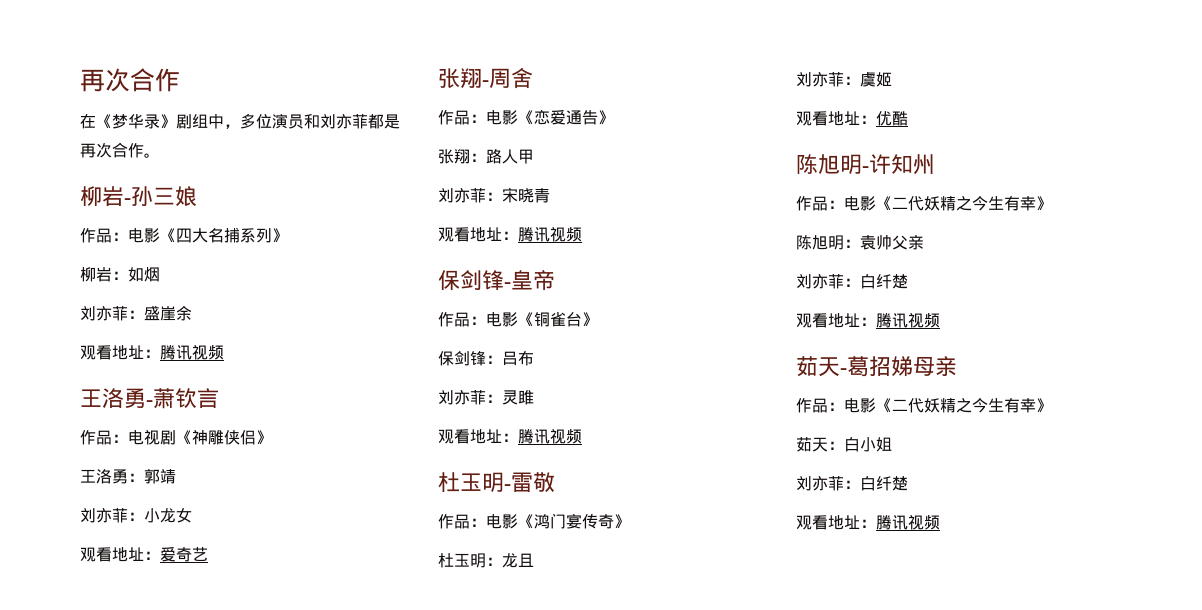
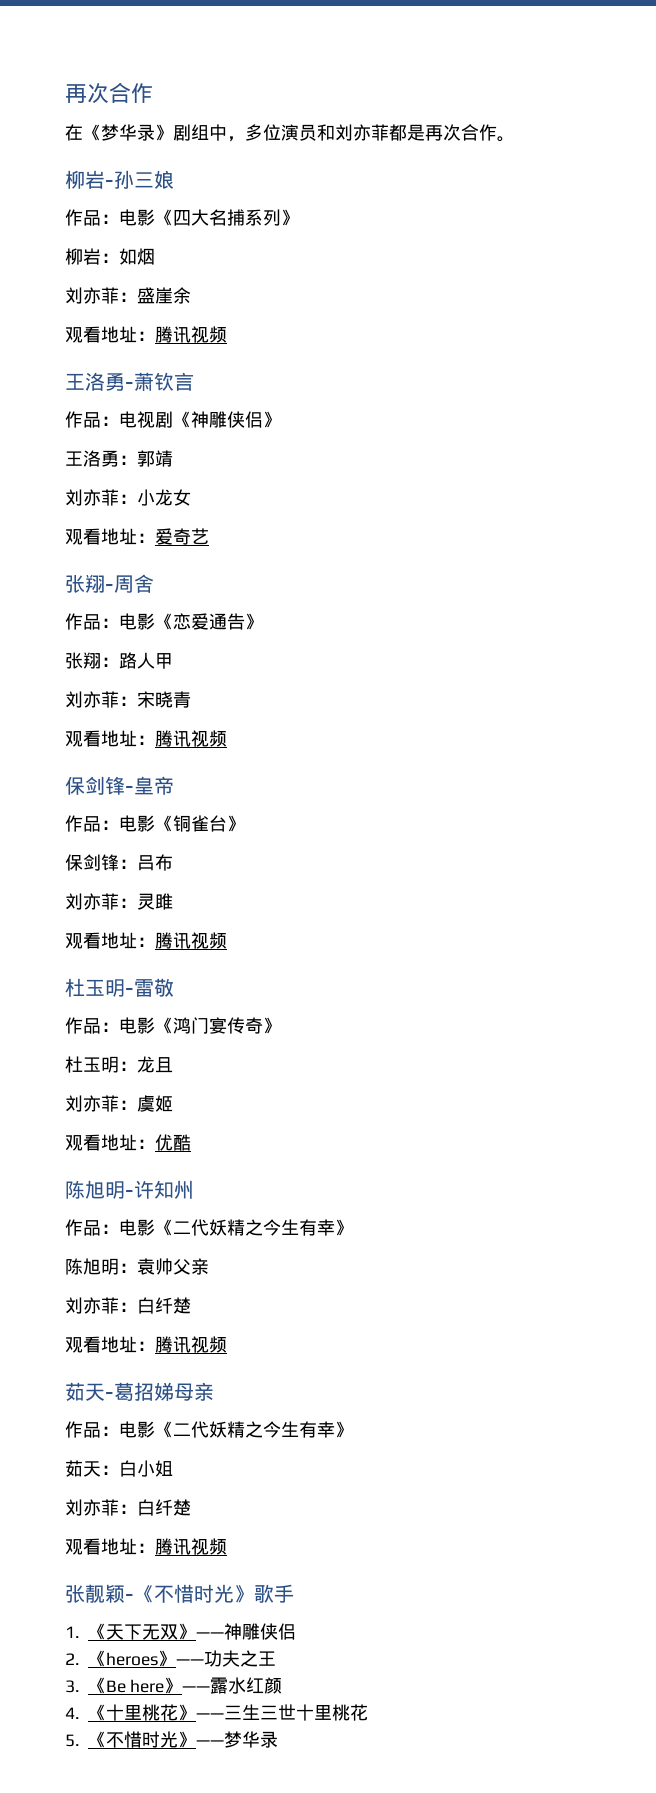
(940, 522) none -> [65,1584,294,1603] [65,1623,296,1640] [65,1650,276,1667] [65,1677,283,1694] [65,1704,368,1721] [65,1731,278,1748] // 张靓颖-《不惜时光》歌手 // 1.《天下无双》——神雕侠侣 // 2.《heroes》——功夫之王 // 3.《Be here》——露水红颜 // 4.《十里桃花》——三生三世十里桃花 // 5.《不惜时光》——梦华录

